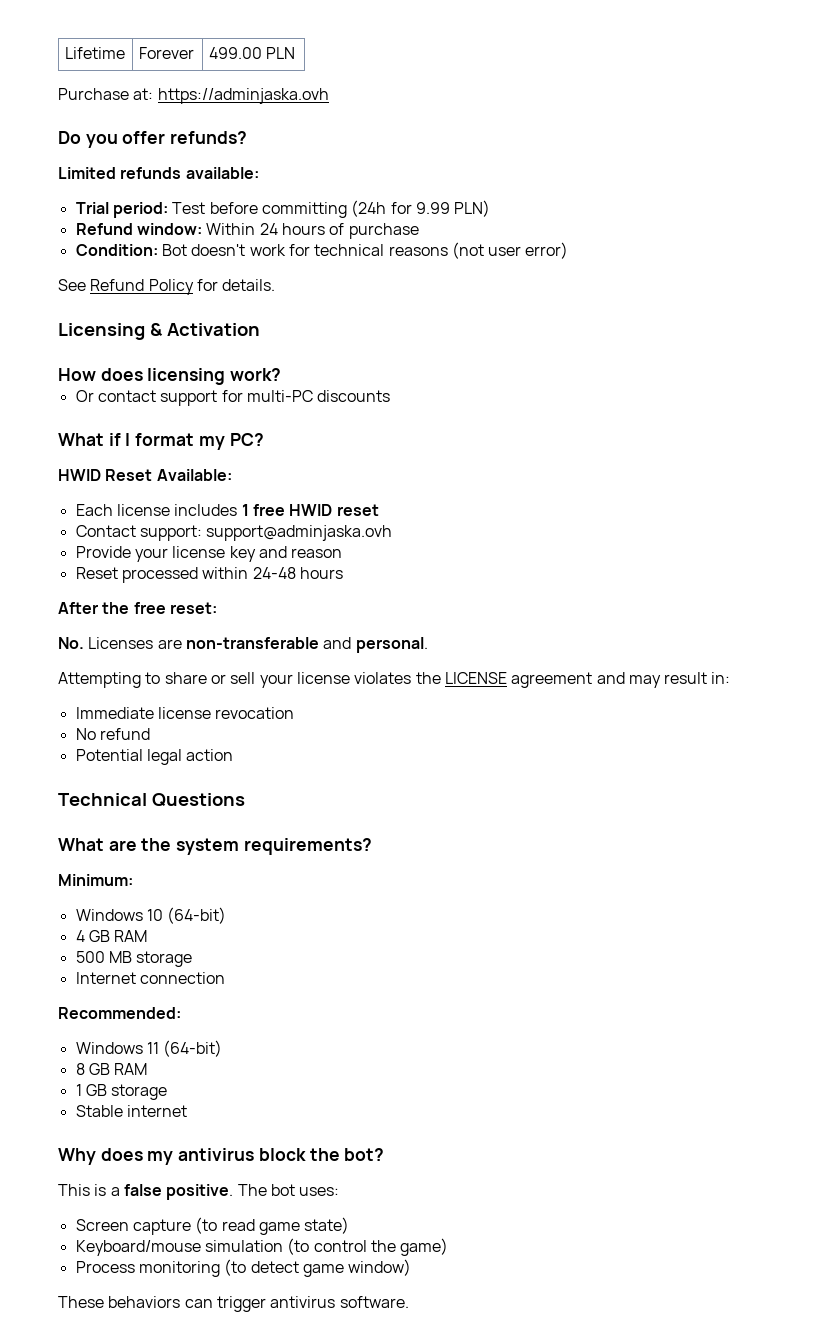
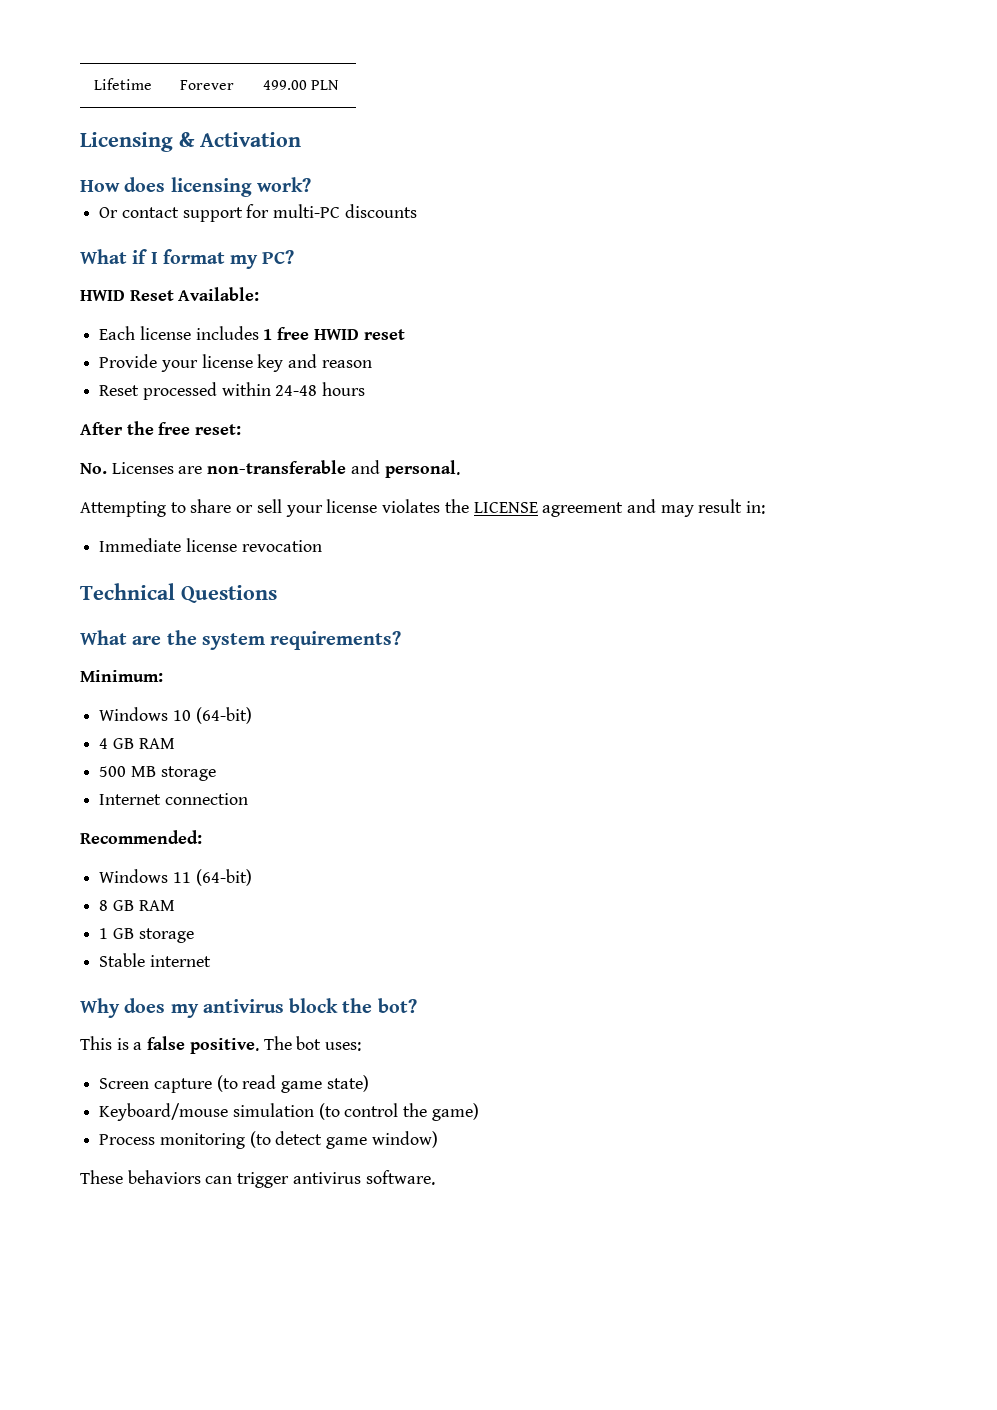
[58,88,329,104] [58,131,248,148] [58,167,259,179] [75,200,491,218] [75,223,419,239] [75,242,569,259] [58,279,276,295] // Purchase at: https://adminjaska.ovh // Do you offer refunds? // Limited refunds available: // Trial period: Test before committing (24h for 9.99 PLN) // Refund window: Within 24 hours of purchase // Condition: Bot doesn't work for technical reasons (not user error) // See Refund Policy for details. -> (340, 85) none
[75,525,393,541] // Contact support: support@adminjaska.ovh -> (405, 334) none
[75,728,150,740] [75,749,234,765] // No refund // Potential legal action -> (322, 546) none

